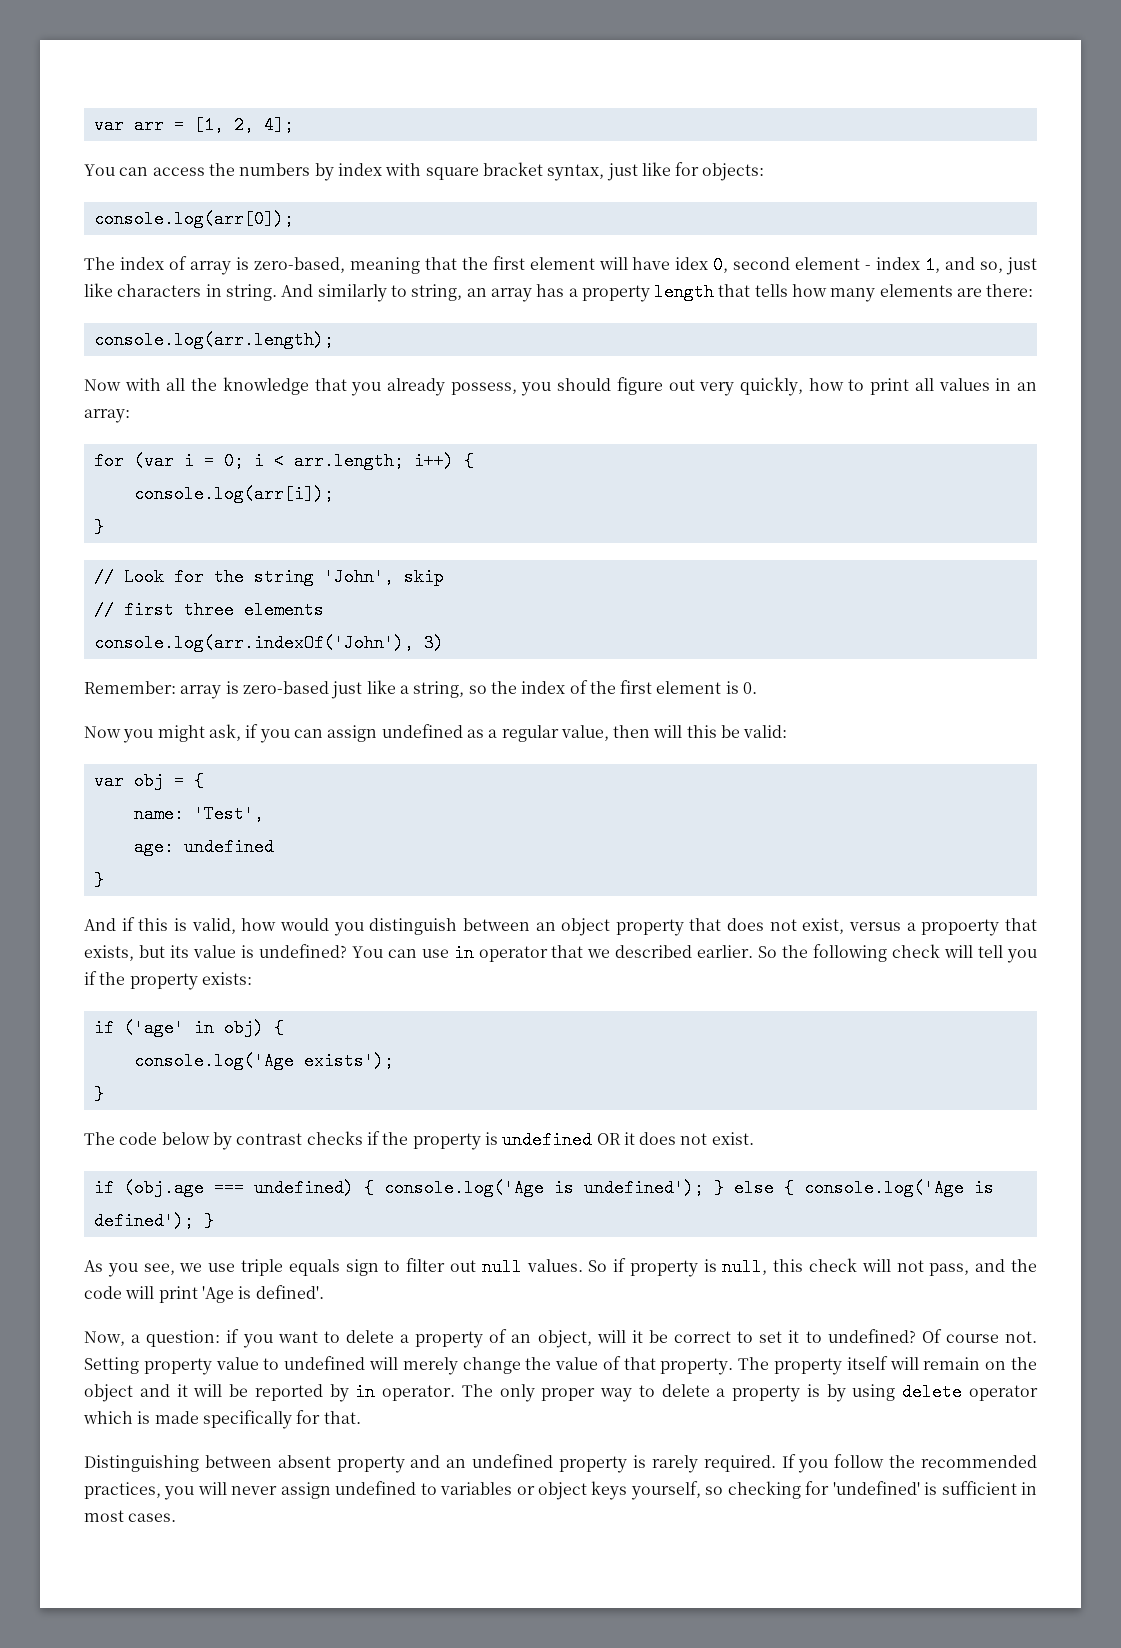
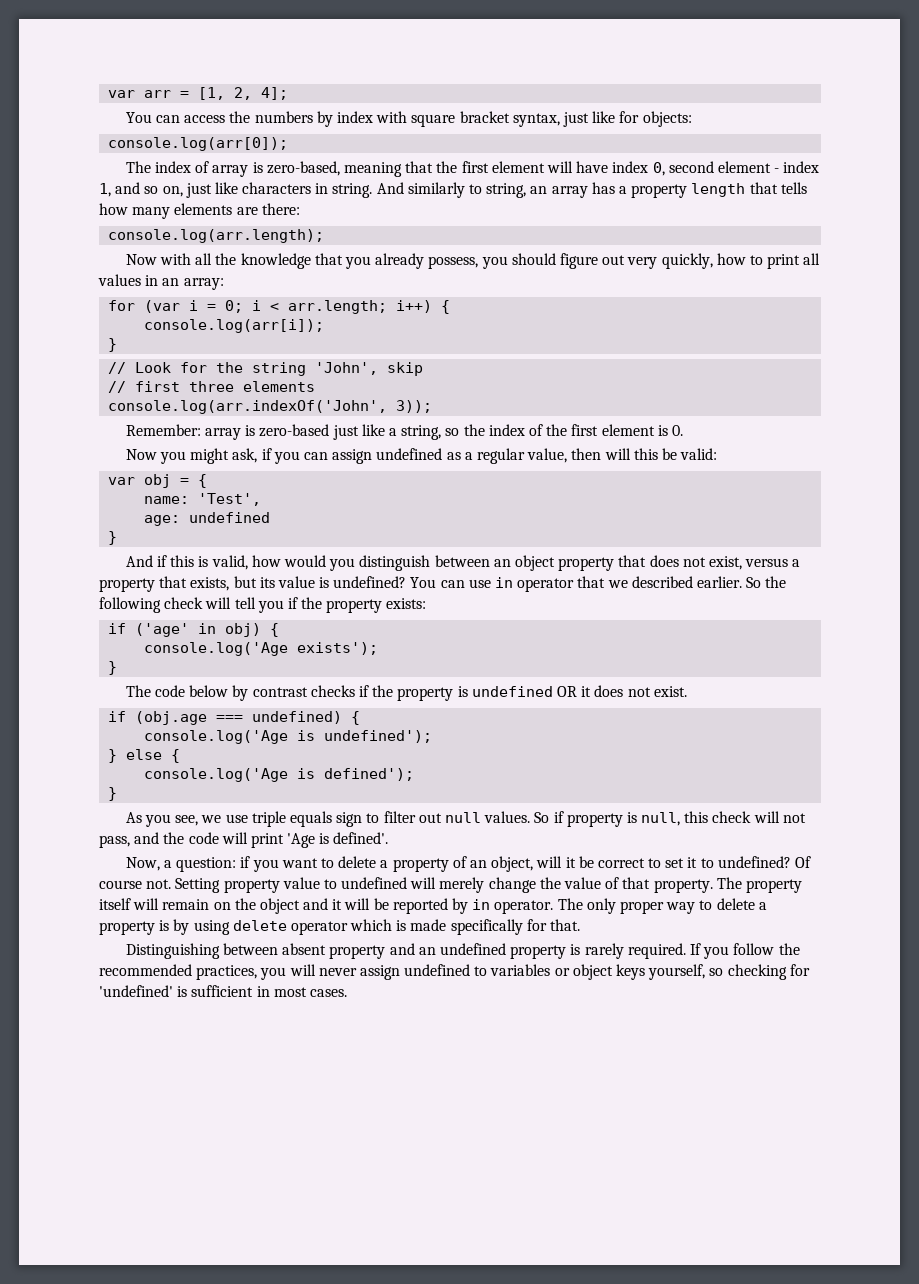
[675,257,709,270] idex -> [612,161,649,173] index
[980,261,1004,273] so, -> [144,186,183,197] so on,
[93,634,444,652] console.log(arr.indexOf('John'), 3) -> [108,400,433,414] console.log(arr.indexOf('John', 3));
[921,919,1000,936] propoerty -> [99,578,155,592] property
(374, 1188) none -> (361, 718) //
(704, 1188) none -> (433, 736) //
(794, 1188) none -> (181, 756) //
(194, 1221) none -> (415, 774) //

